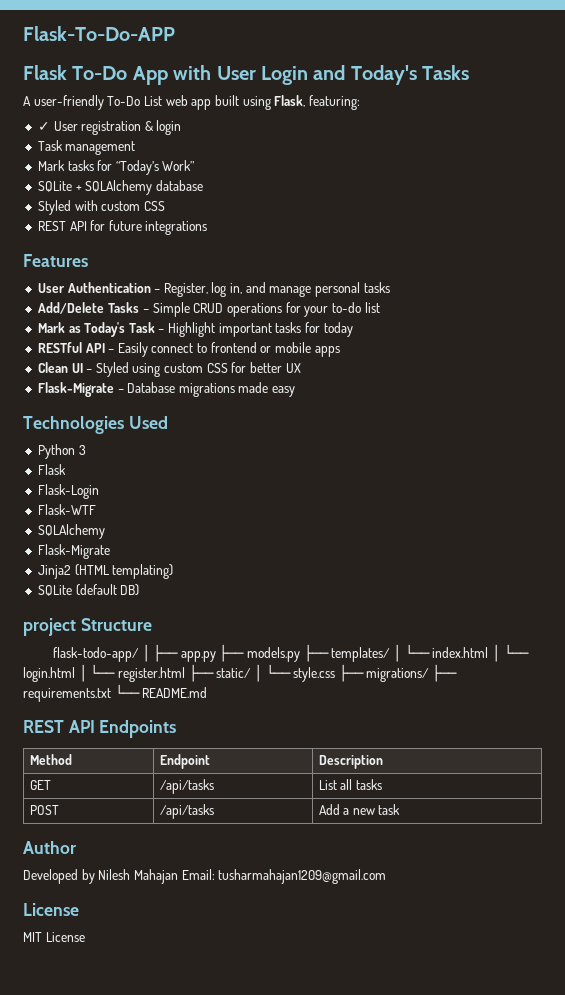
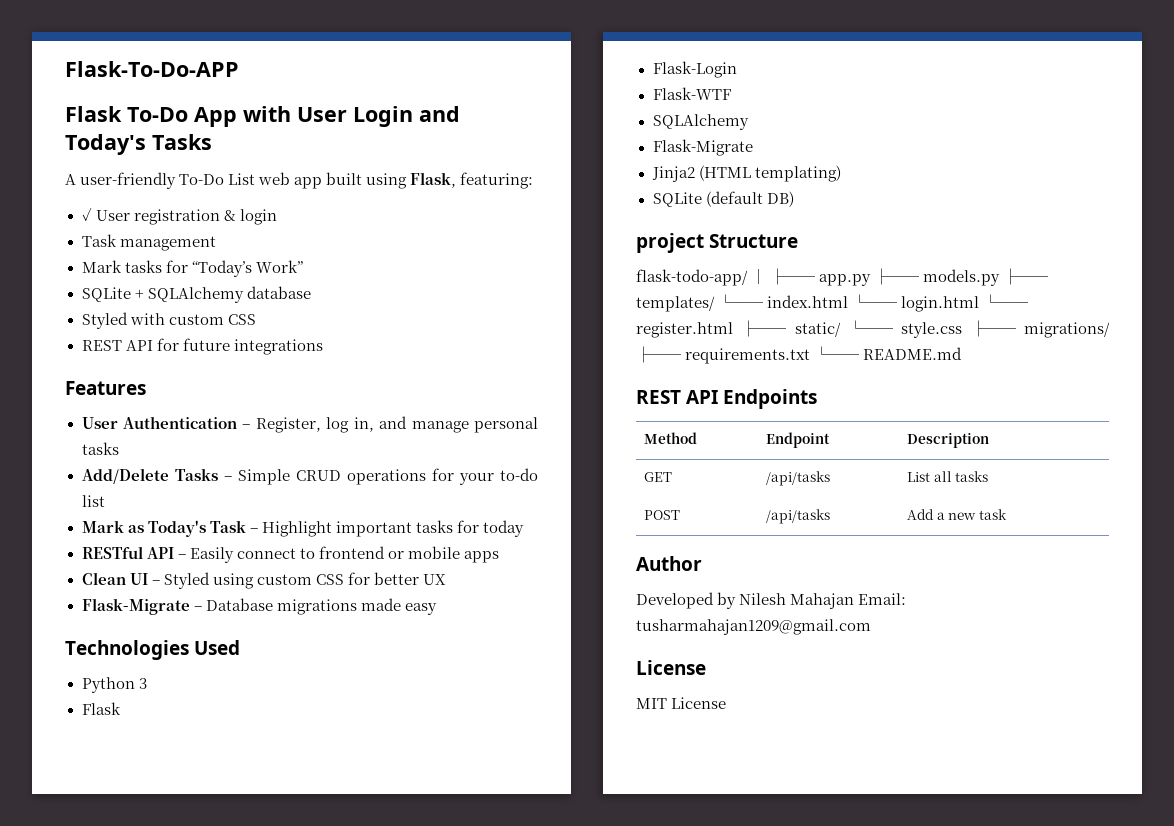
[393,644,402,662] │ -> (715, 304) none
[491,644,500,662] │ -> (849, 301) none
[78,664,87,682] │ -> (980, 304) none
[253,664,262,682] │ -> (841, 329) none

